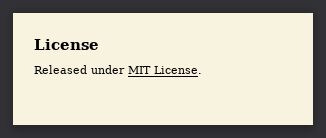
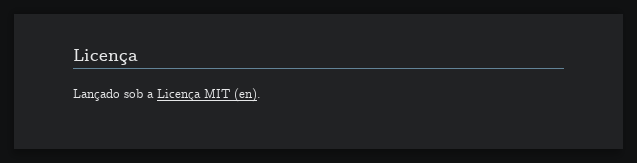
[34,39,99,50] [34,65,202,74] License // Released under MIT License. -> [73,49,138,65] [73,88,261,102] Licença // Lançado sob a Licença MIT (en).

